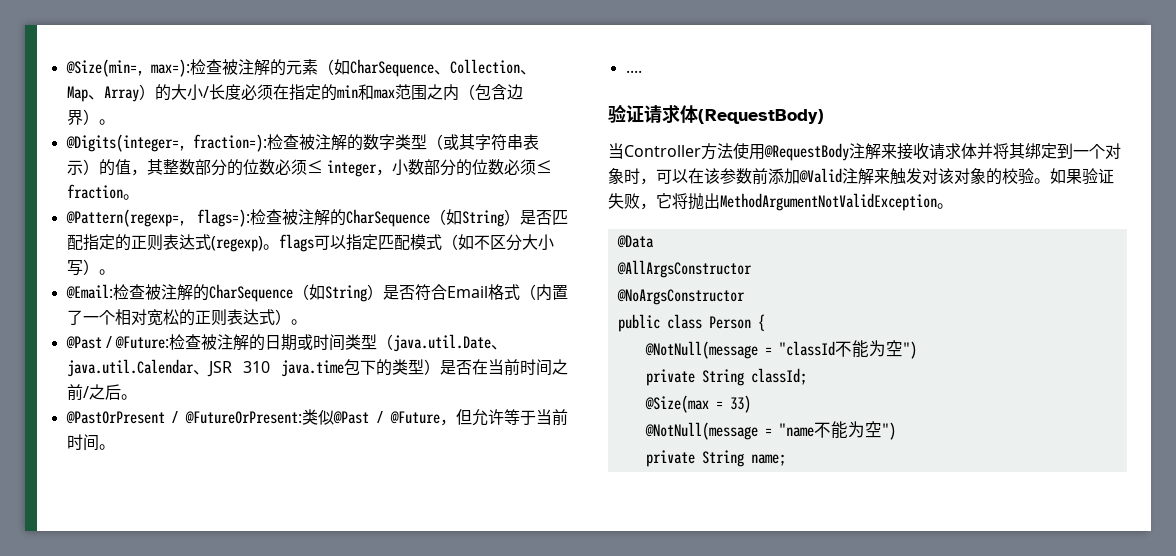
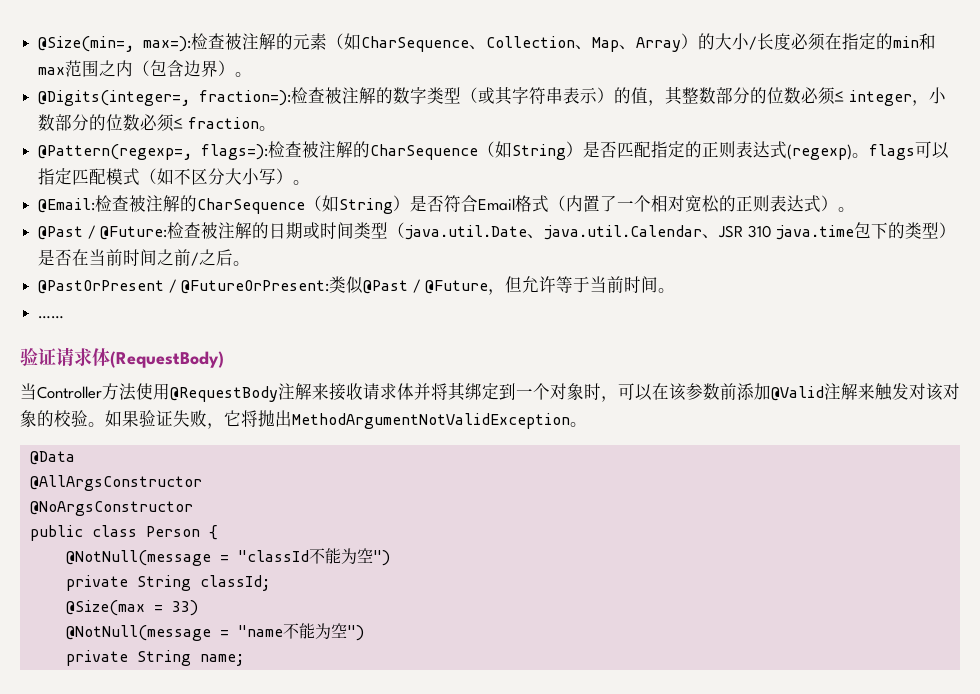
[625,70,642,73] .... -> [38,316,65,319] ……

